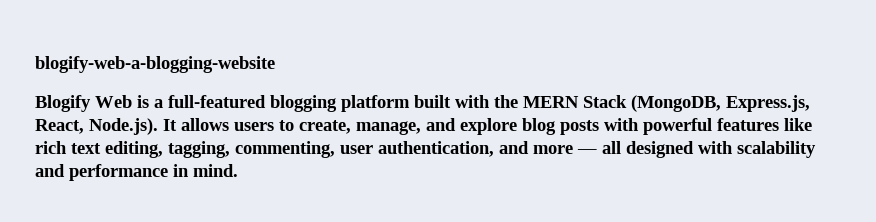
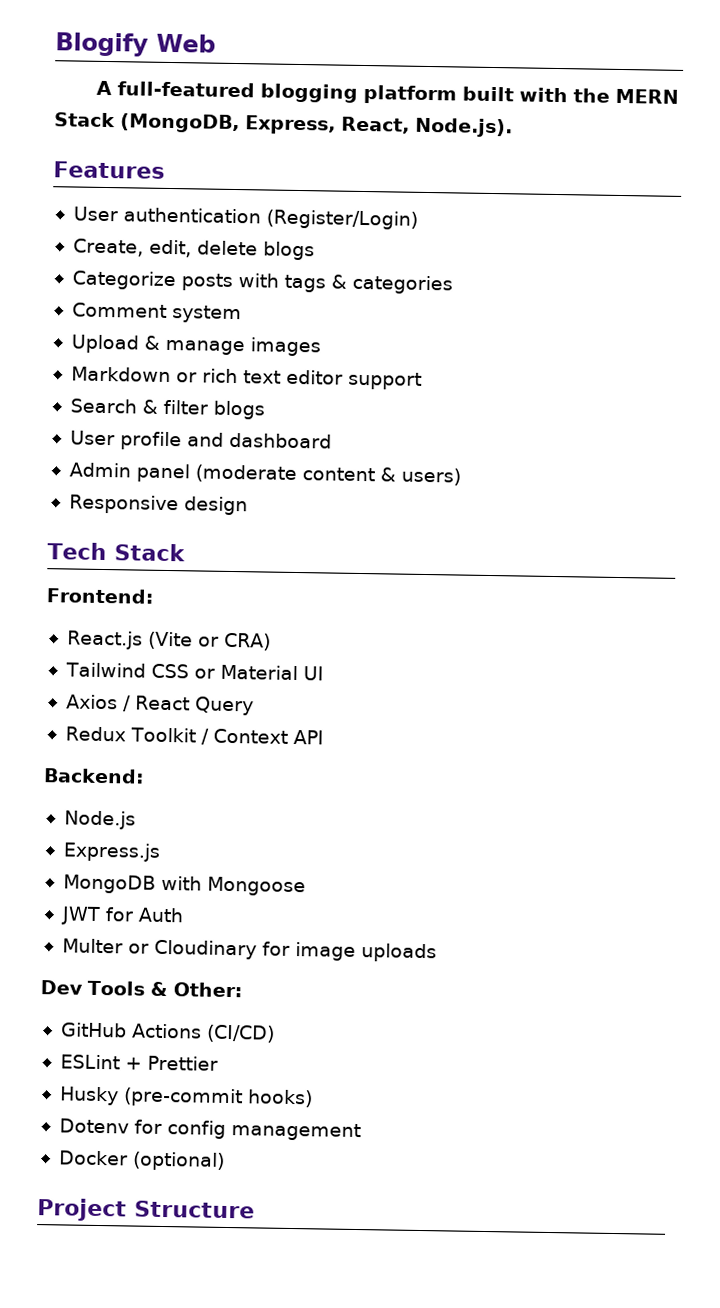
[35,56,275,73] blogify-web-a-blogging-website // -> (55, 44) none
[137,95,163,108] is a -> [95,80,112,96] // A
[726,95,810,112] Express.js, -> [245,115,336,135] Express,
[163,118,812,135] [35,141,816,158] [35,164,238,181] It allows users to create, manage, and explore blog posts with powerful features like rich text editing, tagging, commenting, user authentication, and more — all designed with scalability and performance in mind. -> [53,161,165,179] [72,206,418,230] [72,238,315,261] [71,270,453,295] [71,302,242,324] [70,334,321,357] [70,366,422,390] [69,398,265,420] [69,430,332,451] [68,462,461,486] [68,494,248,516] [47,542,186,562] [46,588,154,604] [66,630,271,651] [64,662,324,681] [65,694,254,716] [64,726,324,745] [43,768,145,784] [63,810,136,830] [62,842,161,862] [62,874,306,897] [60,906,184,925] [61,938,437,963] [40,980,243,998] [60,1022,275,1043] [59,1054,218,1071] [58,1086,313,1108] [58,1118,361,1142] [58,1150,225,1171] [37,1198,255,1222] // Features // User authentication (Register/Login) // Create, edit, delete blogs // Categorize posts with tags & categories // Comment system // Upload & manage images // Markdown or rich text editor support // Search & filter blogs // User profile and dashboard // Admin panel (moderate content & users) // Responsive design // Tech Stack // Frontend: // React.js (Vite or CRA) // Tailwind CSS or Material UI // Axios / React Query // Redux Toolkit / Context API // Backend: // Node.js // Express.js // MongoDB with Mongoose // JWT for Auth // Multer or Cloudinary for image uploads // Dev Tools & Other: // GitHub Actions (CI/CD) // ESLint + Prettier // Husky (pre-commit hooks) // Dotenv for config management // Docker (optional) // Project Structure

